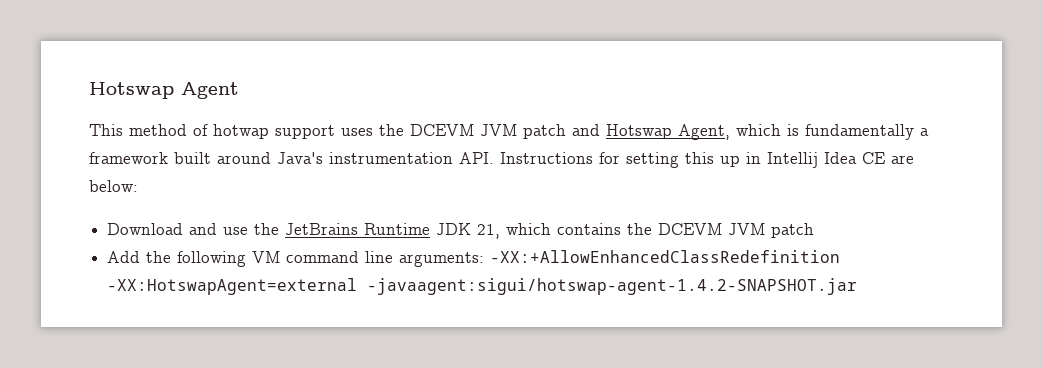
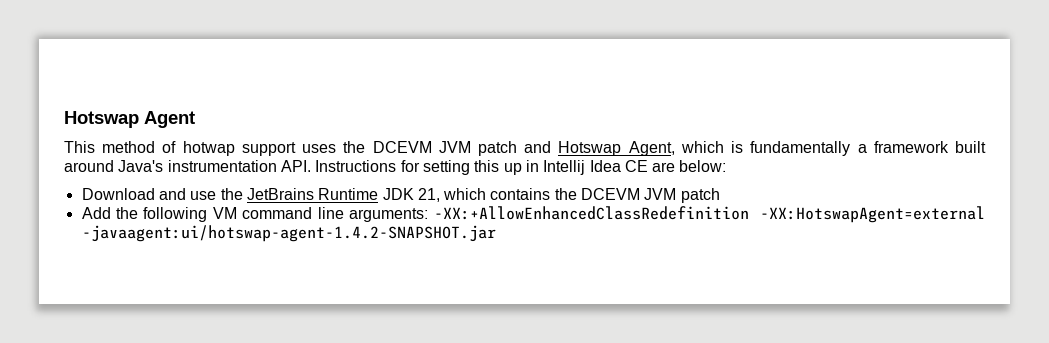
[367,278,858,295] -javaagent:sigui/hotswap-agent-1.4.2-SNAPSHOT.jar -> [81,225,496,242] -javaagent:ui/hotswap-agent-1.4.2-SNAPSHOT.jar

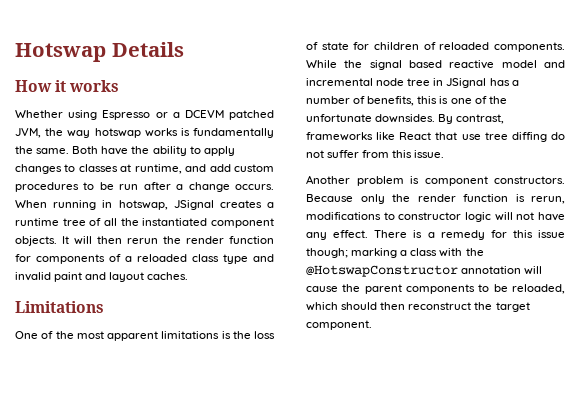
[64,111,195,128] [64,141,986,156] [64,160,727,175] [81,188,720,203] [81,206,985,223] [81,225,496,242] Hotswap Agent // This method of hotwap support uses the DCEVM JVM patch and Hotswap Agent, which is fundamentally a framework built around Java's instrumentation API. Instructions for setting this up in Intellij Idea CE are below: // Download and use the JetBrains Runtime JDK 21, which contains the DCEVM JVM patch // Add the following VM command line arguments: -XX:+AllowEnhancedClassRedefinition -XX:HotswapAgent=external -javaagent:ui/hotswap-agent-1.4.2-SNAPSHOT.jar -> [15,42,184,62] [15,80,120,92] [15,110,274,120] [15,128,274,138] [15,146,235,156] [15,164,274,174] [15,182,274,192] [15,200,274,210] [15,218,274,228] [15,236,274,246] [15,254,274,264] [15,272,189,282] [15,301,104,313] [15,331,275,341] [306,42,565,52] [306,60,565,70] [306,78,519,88] [306,96,507,106] [306,114,505,124] [306,132,565,142] [306,150,445,158] [306,175,565,186] [306,194,565,204] [306,212,565,222] [306,230,565,240] [306,248,484,258] [306,265,543,277] [306,284,565,294] [306,302,530,312] [306,320,372,330] Hotswap Details // How it works // Whether using Espresso or a DCEVM patched JVM, the way hotswap works is fundamentally the same. Both have the ability to apply changes to classes at runtime, and add custom procedures to be run after a change occurs. When running in hotswap, JSignal creates a runtime tree of all the instantiated component objects. It will then rerun the render function for components of a reloaded class type and invalid paint and layout caches. // Limitations // One of the most apparent limitations is the loss of state for children of reloaded components. While the signal based reactive model and incremental node tree in JSignal has a number of benefits, this is one of the unfortunate downsides. By contrast, frameworks like React that use tree diffing do not suffer from this issue. // Another problem is component constructors. Because only the render function is rerun, modifications to constructor logic will not have any effect. There is a remedy for this issue though; marking a class with the @HotswapConstructor annotation will cause the parent components to be reloaded, which should then reconstruct the target component.

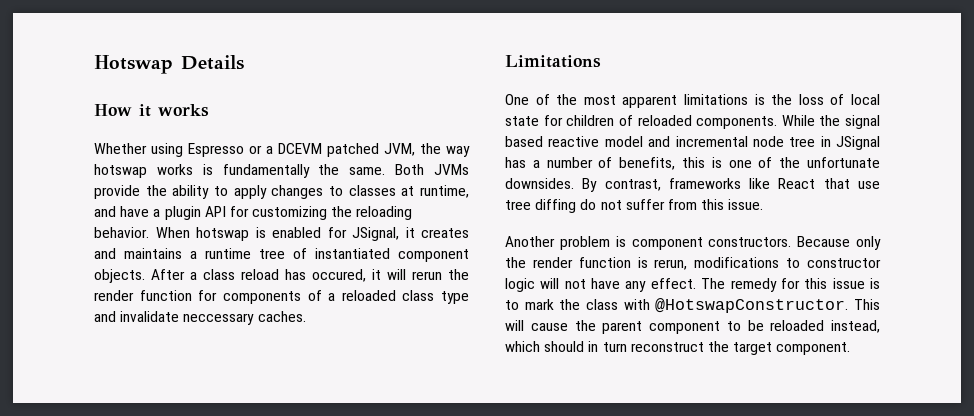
[101,146,129,155] have -> [434,164,469,175] [94,185,140,199] JVMs provide
[209,164,274,172] [15,182,274,192] [15,200,262,210] add custom procedures to be run after a change occurs. When running in hotswap, JSignal creates -> [120,206,413,220] [94,227,469,241] [94,248,182,259] have a plugin API for customizing the reloading behavior. When hotswap is enabled for JSignal, it creates and maintains
[104,218,139,226] all the -> (307, 253) none
[62,236,122,245] It will then -> [151,269,406,282] After a class reload has occured, it will
[15,272,145,282] invalid paint and layout -> [120,311,255,325] invalidate neccessary
(318, 46) none -> [851,94,880,105] local
[374,230,435,238] There is a -> [701,278,726,289] The
[306,248,484,258] [306,265,522,277] though; marking a class with the @HotswapConstructor annotation -> [870,278,880,289] [505,298,880,313] is to mark the class with @HotswapConstructor. This
[406,284,565,294] [306,302,406,311] components to be reloaded, which should then -> [649,320,880,334] [505,341,627,352] component to be reloaded instead, which should in turn

